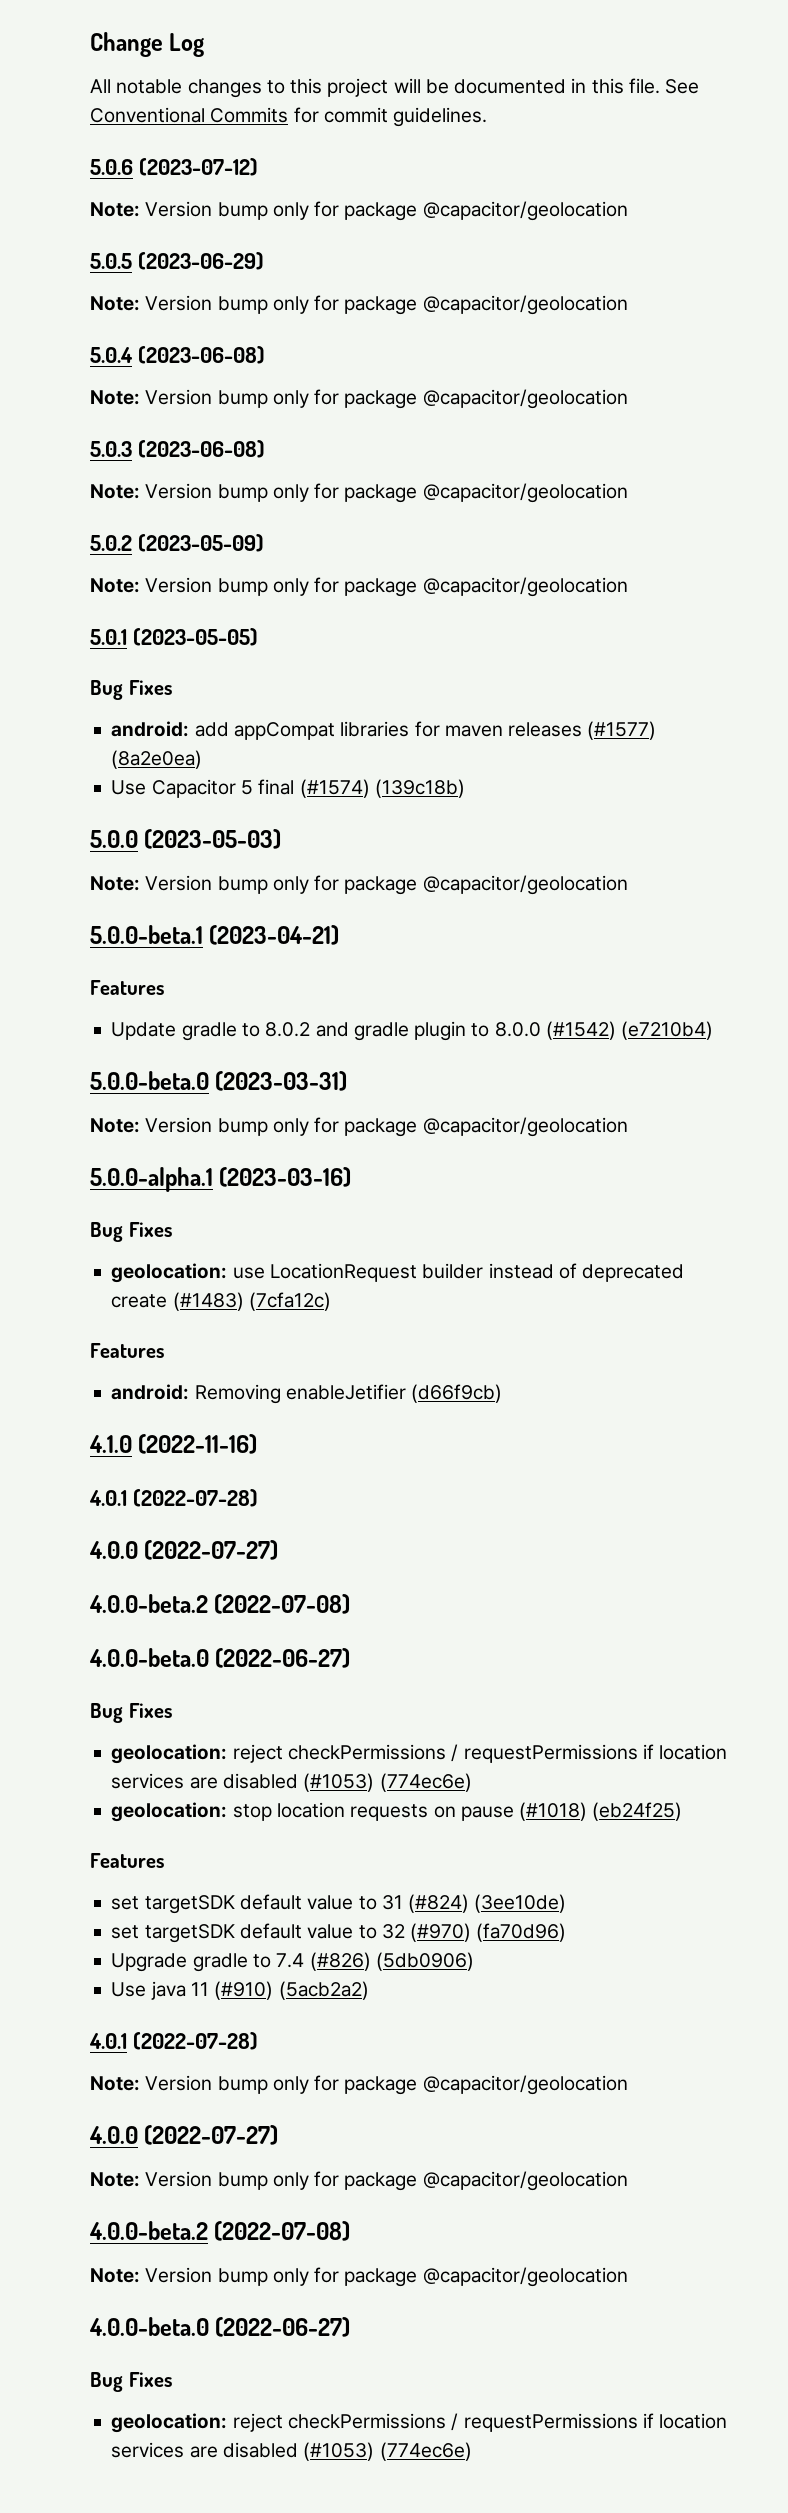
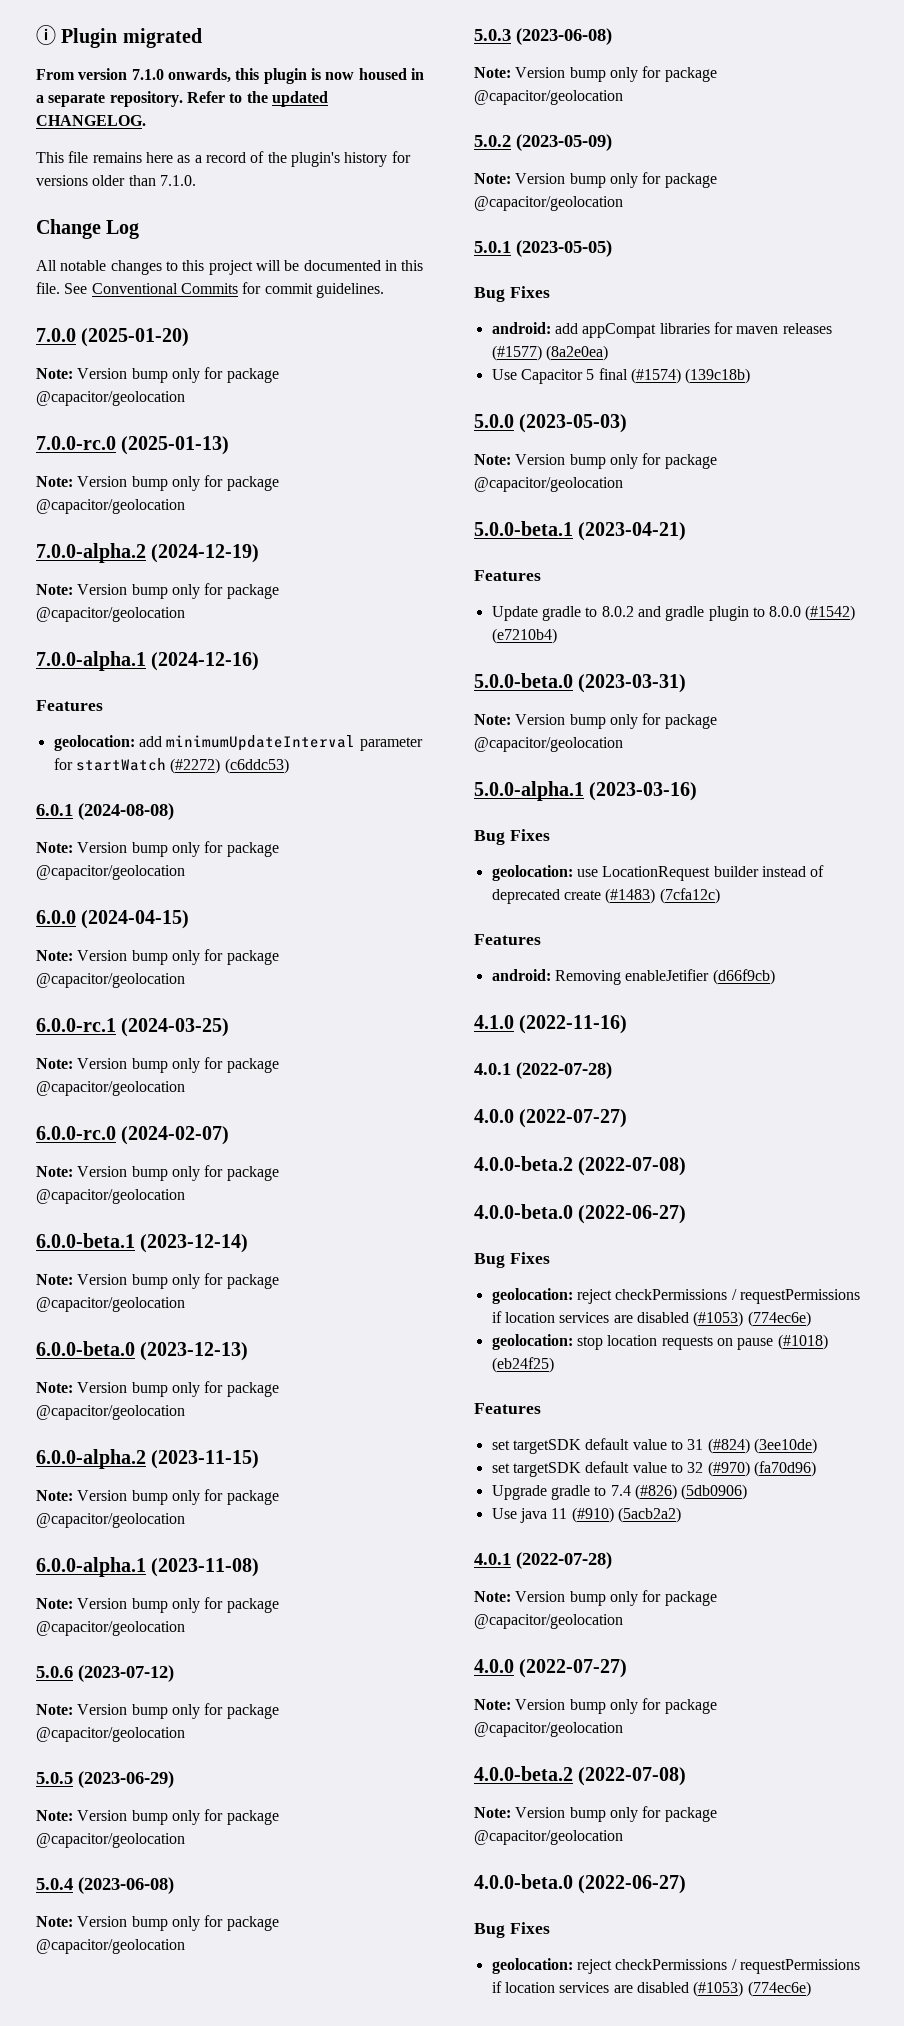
(90, 44) none -> [36,25,202,48] [36,68,424,84] [36,91,328,107] [36,115,146,126] [36,151,411,167] [36,175,196,186] ⓘ Plugin migrated // From version 7.1.0 onwards, this plugin is now housed in a separate repository. Refer to the updated CHANGELOG. // This file remains here as a record of the plugin's history for versions older than 7.1.0. //
(488, 117) none -> [36,328,190,347] [36,367,279,383] [36,391,185,406] [36,436,230,455] [36,475,279,491] [36,499,185,514] [36,543,260,563] [36,583,279,599] [36,607,185,622] [36,651,260,671] [36,700,103,711] [53,735,423,751] [53,758,289,774] [36,803,174,820] [36,841,279,857] [36,865,185,880] [36,910,190,929] [36,949,279,965] [36,973,185,988] [36,1018,230,1037] [36,1057,279,1073] [36,1081,185,1096] [36,1126,230,1145] [36,1165,279,1181] [36,1189,185,1204] [36,1233,249,1253] [36,1273,279,1289] [36,1297,185,1312] [36,1341,249,1361] [36,1381,279,1397] [36,1405,185,1420] [36,1449,260,1469] [36,1489,279,1505] [36,1513,185,1528] [36,1557,260,1577] [36,1597,279,1613] [36,1621,185,1636] // 7.0.0 (2025-01-20) // Note: Version bump only for package @capacitor/geolocation // 7.0.0-rc.0 (2025-01-13) // Note: Version bump only for package @capacitor/geolocation // 7.0.0-alpha.2 (2024-12-19) // Note: Version bump only for package @capacitor/geolocation // 7.0.0-alpha.1 (2024-12-16) // Features // geolocation: add minimumUpdateInterval parameter for startWatch (#2272) (c6ddc53) // 6.0.1 (2024-08-08) // Note: Version bump only for package @capacitor/geolocation // 6.0.0 (2024-04-15) // Note: Version bump only for package @capacitor/geolocation // 6.0.0-rc.1 (2024-03-25) // Note: Version bump only for package @capacitor/geolocation // 6.0.0-rc.0 (2024-02-07) // Note: Version bump only for package @capacitor/geolocation // 6.0.0-beta.1 (2023-12-14) // Note: Version bump only for package @capacitor/geolocation // 6.0.0-beta.0 (2023-12-13) // Note: Version bump only for package @capacitor/geolocation // 6.0.0-alpha.2 (2023-11-15) // Note: Version bump only for package @capacitor/geolocation // 6.0.0-alpha.1 (2023-11-08) // Note: Version bump only for package @capacitor/geolocation

